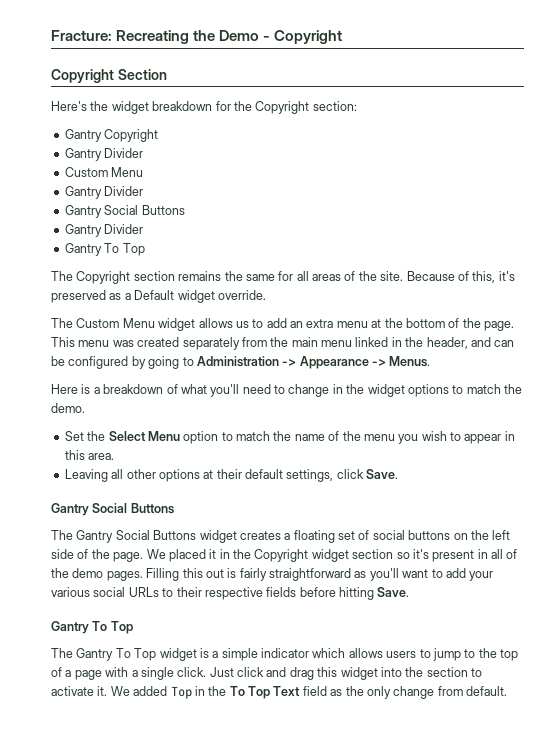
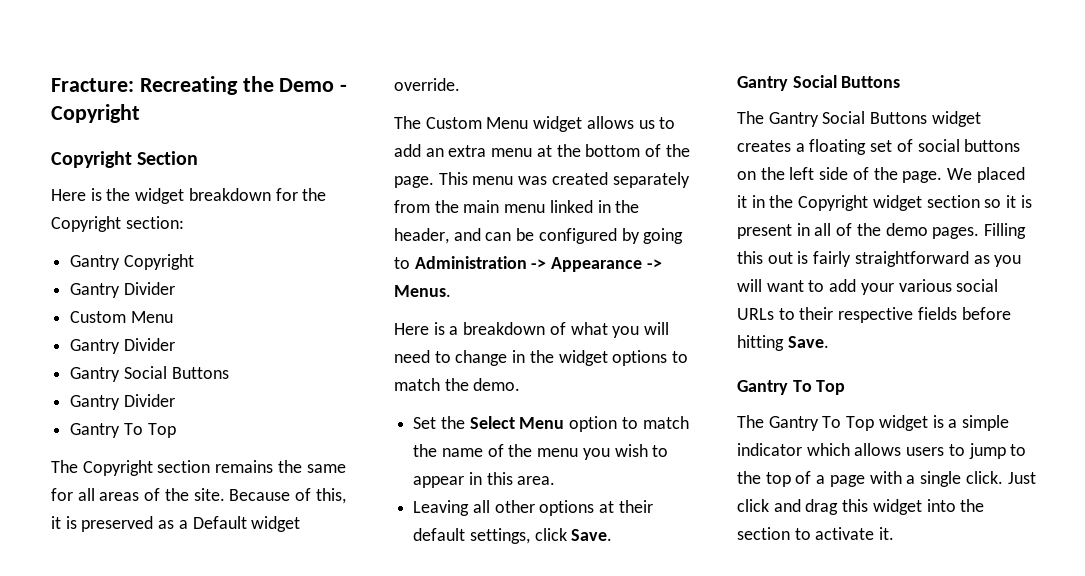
[51,101,87,111] Here's -> [51,188,102,201] Here is
[498,271,515,281] it's -> [51,516,77,529] it is
[210,384,240,397] you'll -> [612,322,670,338] you will
[412,549,429,559] it's -> [1006,195,1032,208] it is
[369,568,399,581] you'll -> [994,255,1022,267] [737,279,762,292] you will
[110,686,507,699] We added Top in the To Top Text field as the only change from default. -> (895, 533) none

